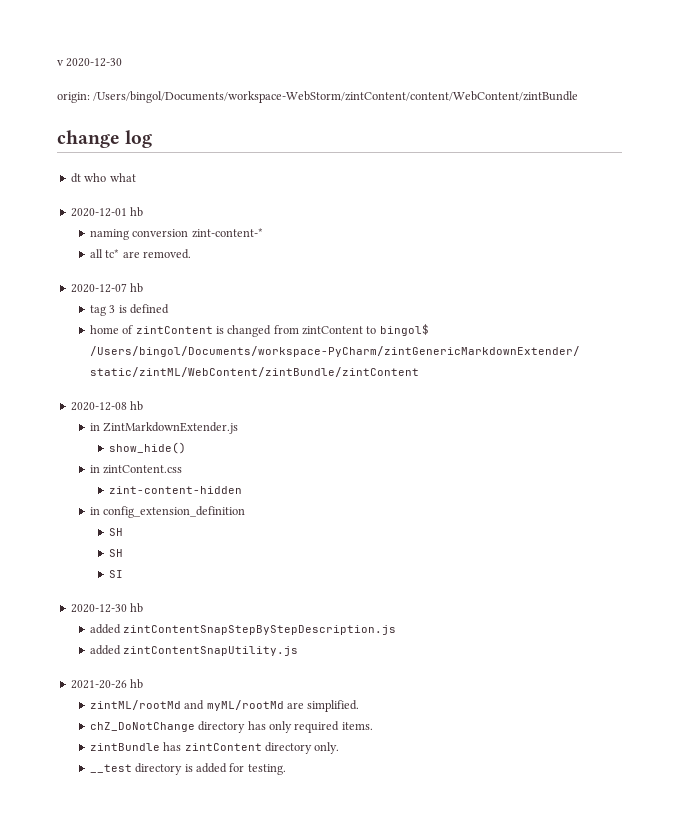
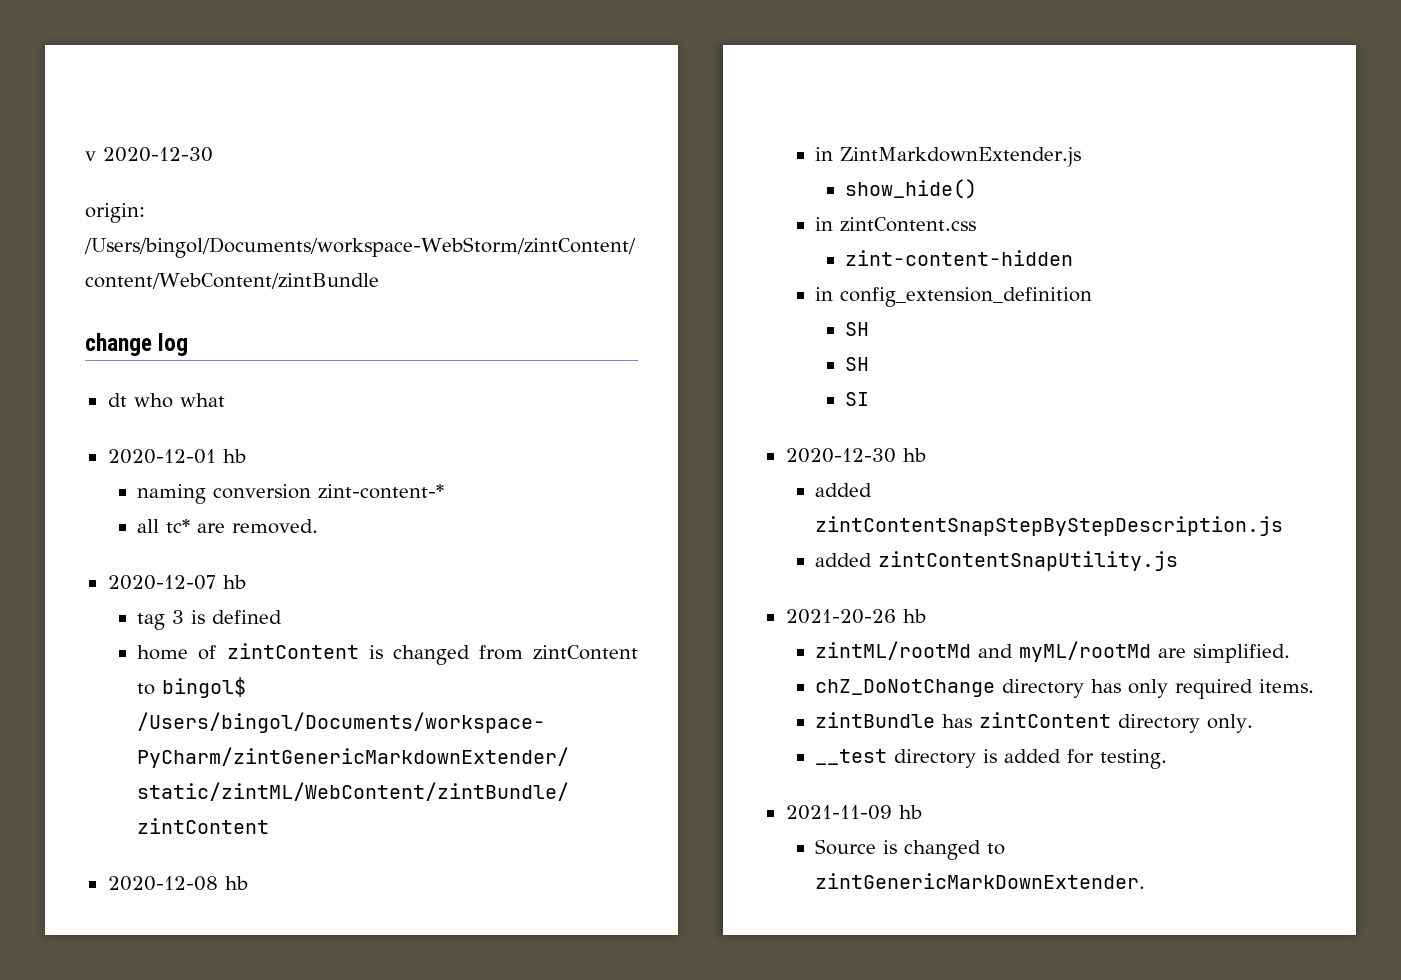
(286, 769) none -> [785,805,922,820] [815,839,1006,860] [815,873,1146,889] // 2021-11-09 hb // Source is changed to zintGenericMarkDownExtender.

